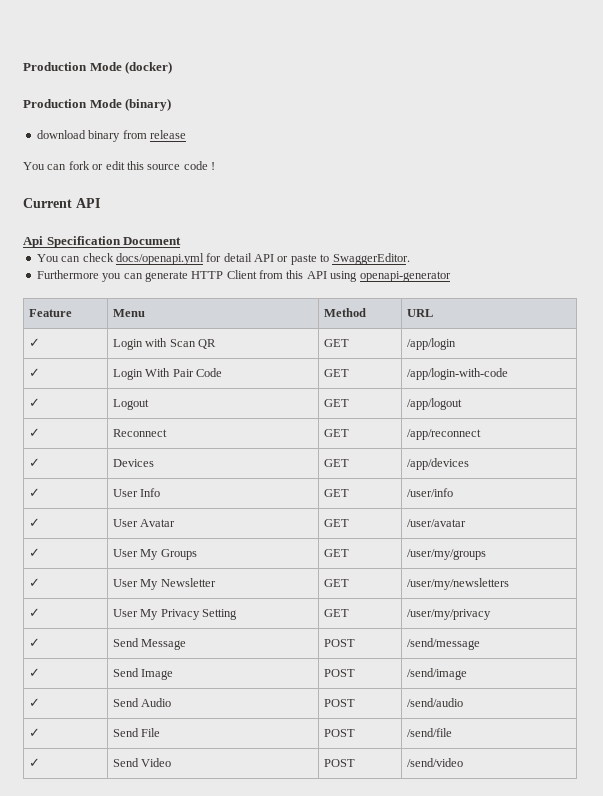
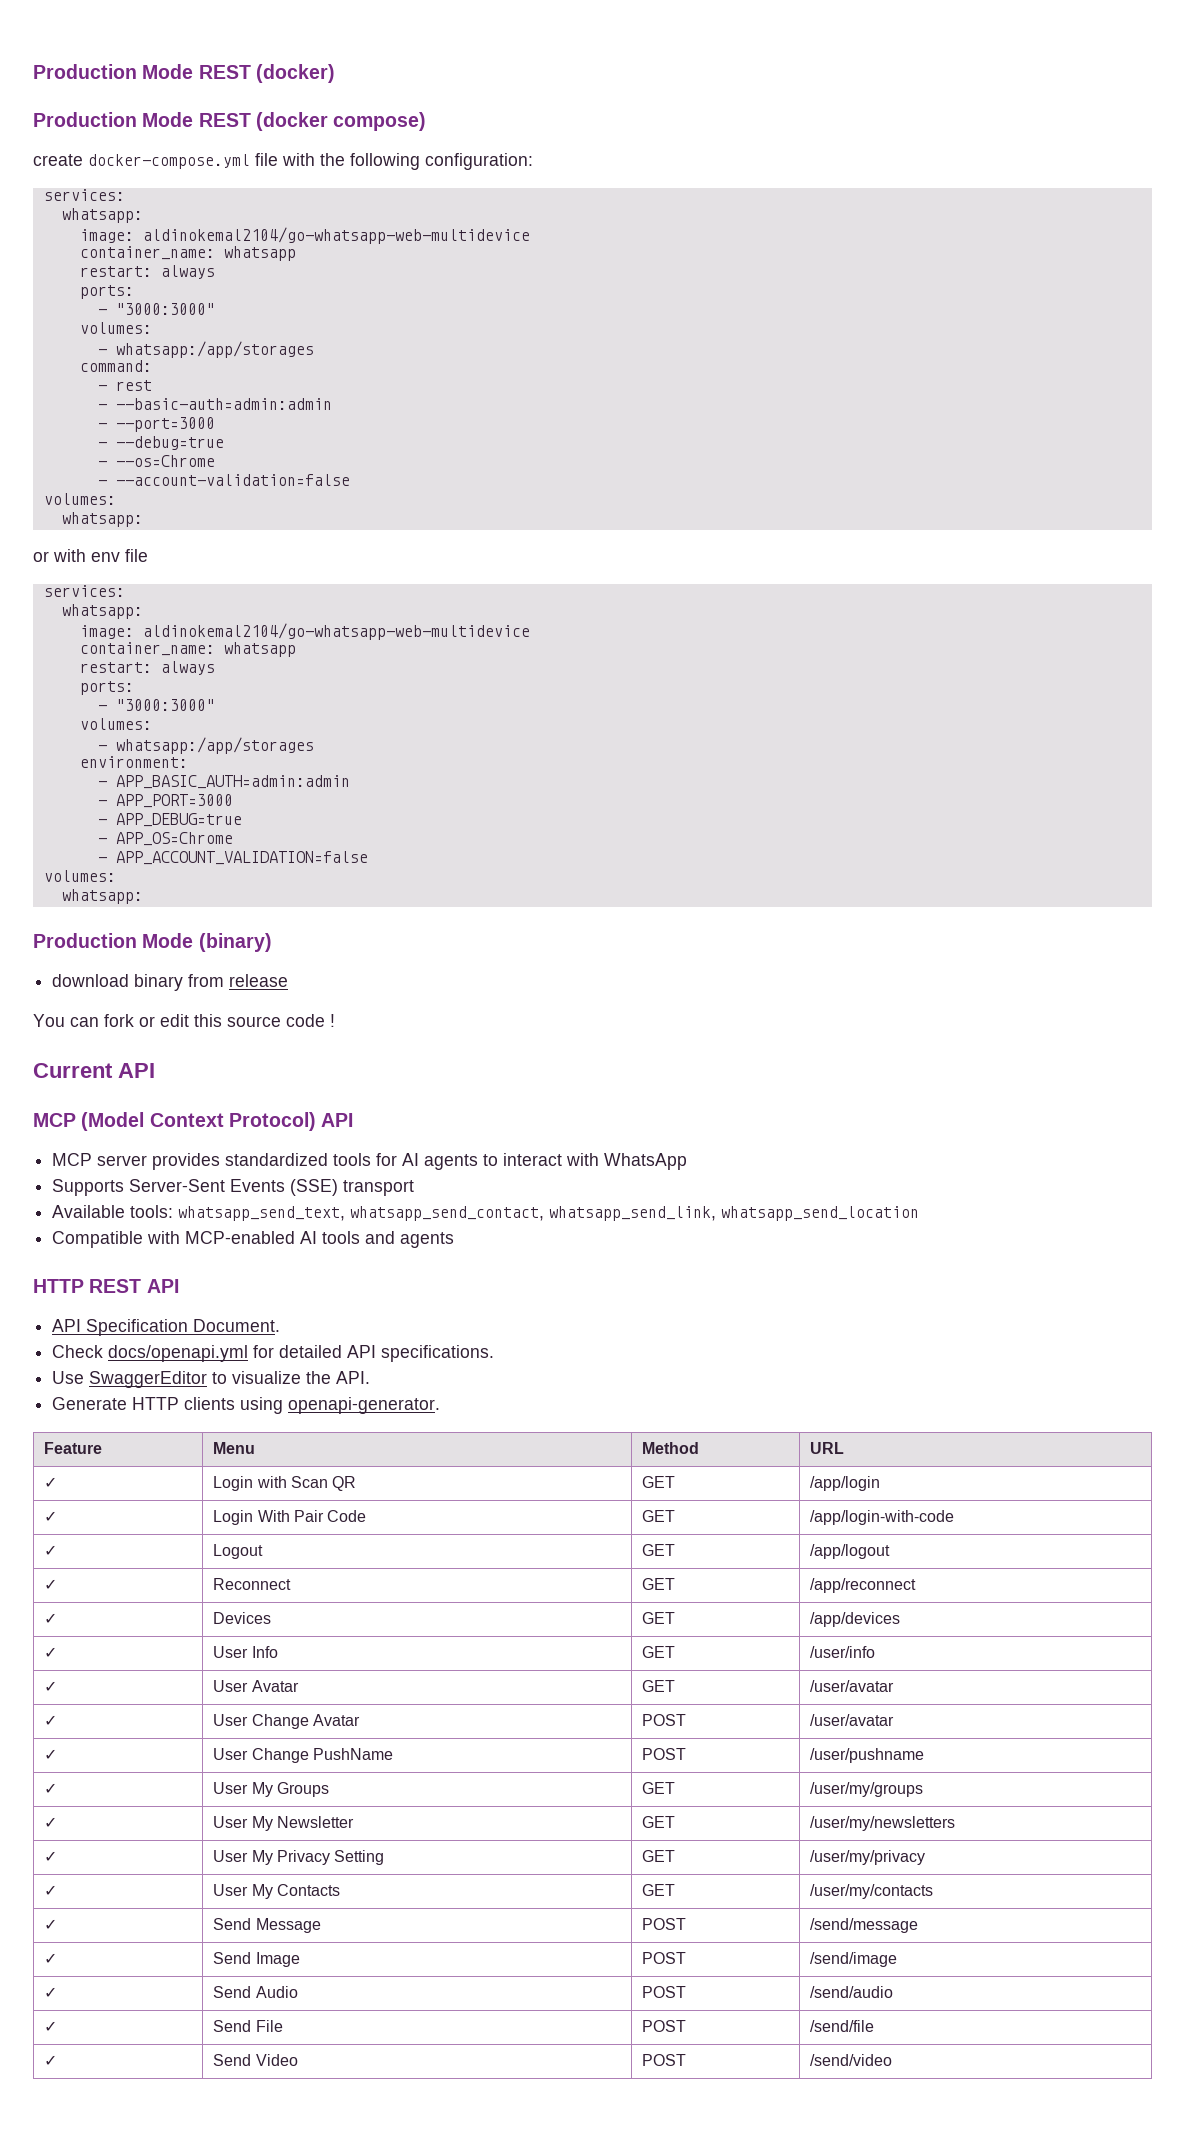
[23,62,122,71] Production Mode -> [33,64,251,79] Production Mode REST
(173, 67) none -> [33,112,427,131] [33,153,533,170] [43,189,125,201] [61,208,143,223] [79,227,530,244] [79,246,296,261] [79,265,215,279] [79,285,134,299] [97,303,215,315] [79,322,152,334] [97,341,314,358] [79,360,152,372] [97,380,152,391] [97,398,332,410] [97,417,215,432] [97,436,224,450] [97,455,215,467] [97,474,350,486] [43,493,116,505] [61,512,143,527] [33,549,148,562] [43,585,125,597] [61,604,143,619] [79,623,530,640] [79,642,296,657] [79,661,215,675] [79,681,134,695] [97,699,215,711] [79,718,152,730] [97,737,314,754] [79,756,188,768] [97,775,350,789] [97,794,233,808] [97,813,242,827] [97,832,233,846] [97,851,368,865] [43,870,116,882] [61,889,143,904] // Production Mode REST (docker compose) // create docker-compose.yml file with the following configuration: // services: // whatsapp: // image: aldinokemal2104/go-whatsapp-web-multidevice // container_name: whatsapp // restart: always // ports: // - "3000:3000" // volumes: // - whatsapp:/app/storages // command: // - rest // - --basic-auth=admin:admin // - --port=3000 // - --debug=true // - --os=Chrome // - --account-validation=false // volumes: // whatsapp: // or with env file // services: // whatsapp: // image: aldinokemal2104/go-whatsapp-web-multidevice // container_name: whatsapp // restart: always // ports: // - "3000:3000" // volumes: // - whatsapp:/app/storages // environment: // - APP_BASIC_AUTH=admin:admin // - APP_PORT=3000 // - APP_DEBUG=true // - APP_OS=Chrome // - APP_ACCOUNT_VALIDATION=false // volumes: // whatsapp:
[23,236,182,248] [36,253,410,265] [36,270,451,282] Api Specification Document // You can check docs/openapi.yml for detail API or paste to SwaggerEditor. // Furthermore you can generate HTTP Client from this API using openapi-generator -> [33,1112,354,1131] [52,1153,688,1170] [52,1179,415,1196] [52,1205,920,1221] [52,1231,455,1248] [33,1279,179,1293] [52,1319,281,1336] [52,1345,495,1362] [52,1371,371,1388] [52,1397,441,1414] MCP (Model Context Protocol) API // MCP server provides standardized tools for AI agents to interact with WhatsApp // Supports Server-Sent Events (SSE) transport // Available tools: whatsapp_send_text, whatsapp_send_contact, whatsapp_send_link, whatsapp_send_location // Compatible with MCP-enabled AI tools and agents // HTTP REST API // API Specification Document. // Check docs/openapi.yml for detailed API specifications. // Use SwaggerEditor to visualize the API. // Generate HTTP clients using openapi-generator.
(466, 523) none -> [44,1715,58,1726] [213,1714,360,1729] [642,1714,687,1726] [810,1714,895,1726] [44,1749,58,1760] [213,1748,393,1763] [642,1748,687,1760] [810,1748,925,1763] // ✓ | User Change Avatar | POST | /user/avatar // ✓ | User Change PushName | POST | /user/pushname
(491, 614) none -> [44,1885,58,1896] [213,1884,340,1899] [642,1884,676,1896] [810,1884,934,1899] // ✓ | User My Contacts | GET | /user/my/contacts

